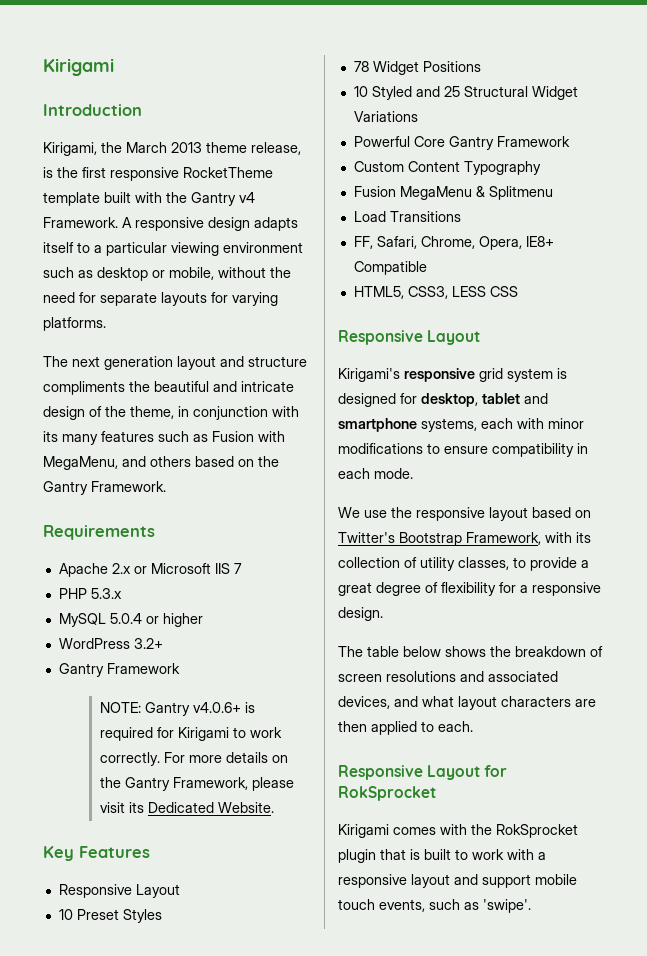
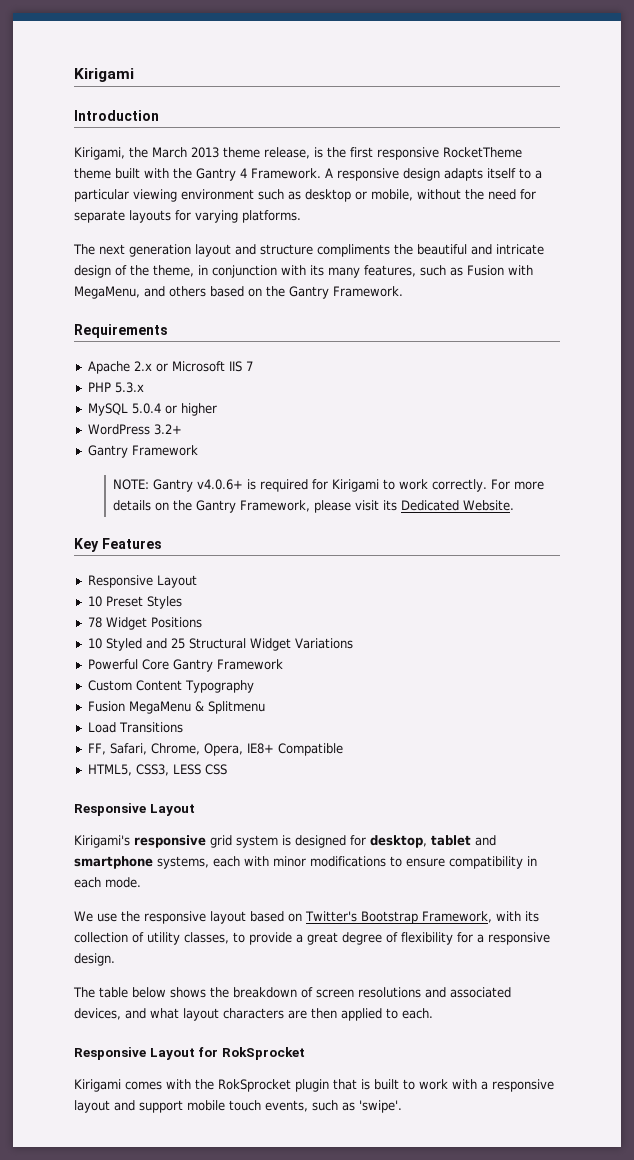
[43,192,100,206] template -> [74,168,111,179] theme
[239,192,255,203] v4 -> [240,168,247,178] 4
[101,431,154,442] features -> [364,265,416,277] features,

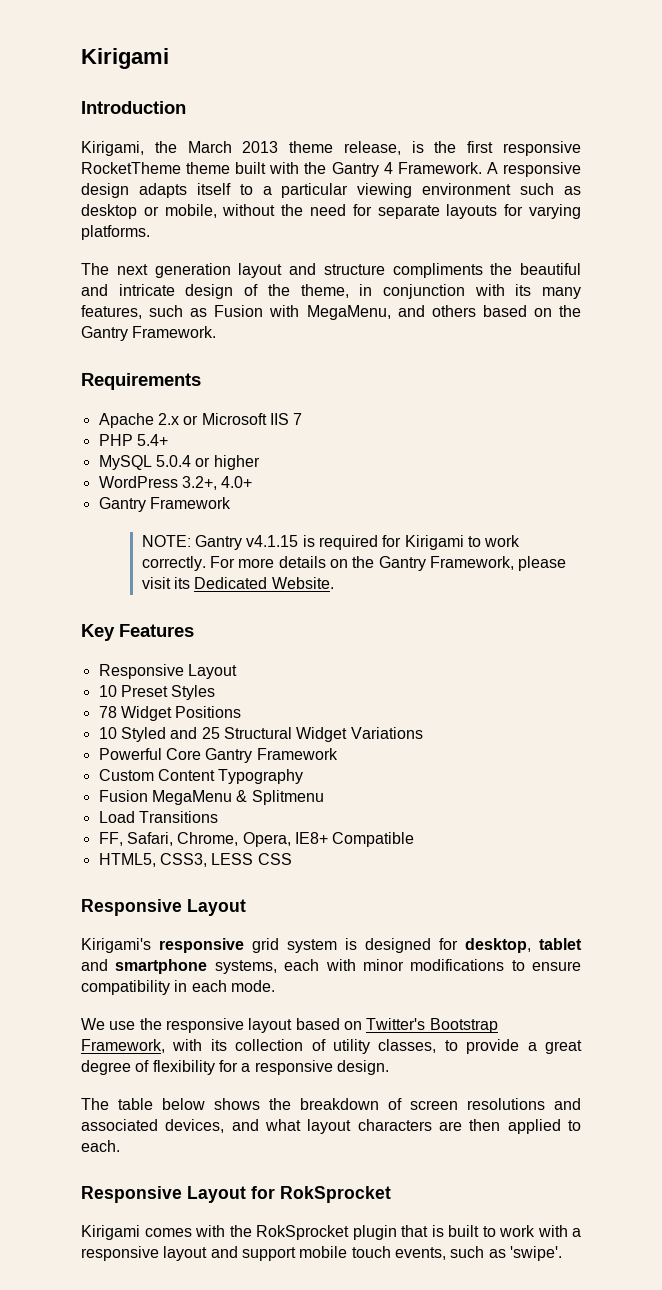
[114,382,144,393] 5.3.x -> [136,434,168,446] 5.4+
[153,424,182,435] 3.2+ -> [181,476,253,490] 3.2+, 4.0+
[196,479,243,490] v4.0.6+ -> [246,535,299,547] v4.1.15

